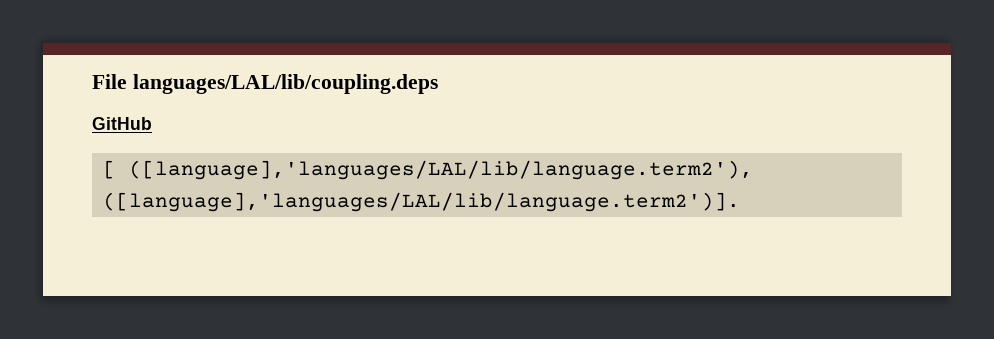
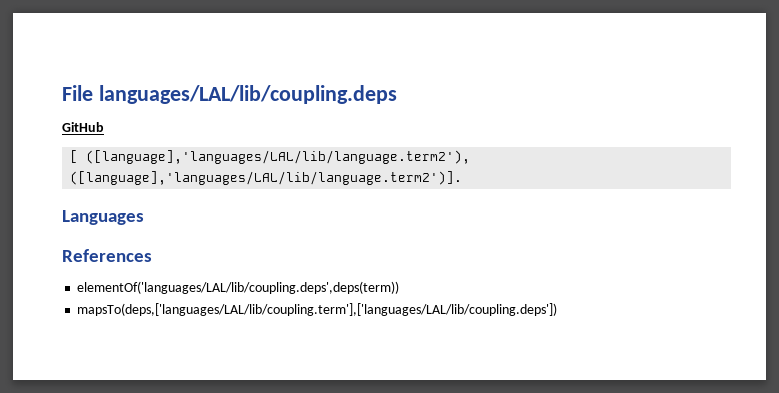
(740, 202) none -> [62,210,144,225] [62,249,152,262] [77,281,400,294] [77,303,558,316] // Languages // References // elementOf('languages/LAL/lib/coupling.deps',deps(term)) // mapsTo(deps,['languages/LAL/lib/coupling.term'],['languages/LAL/lib/coupling.deps'])

